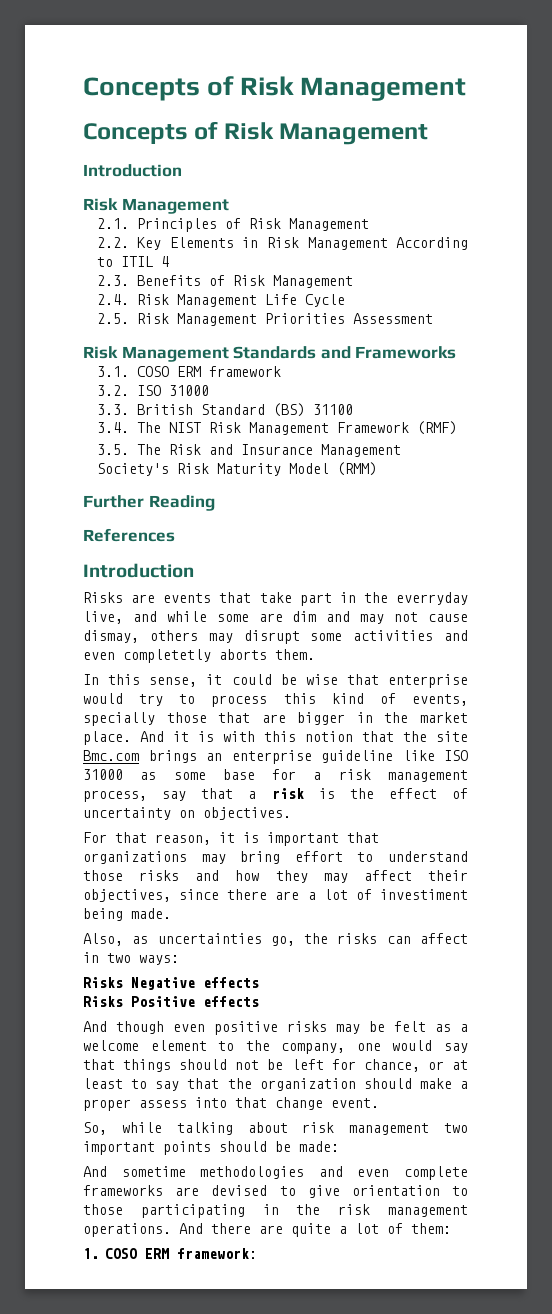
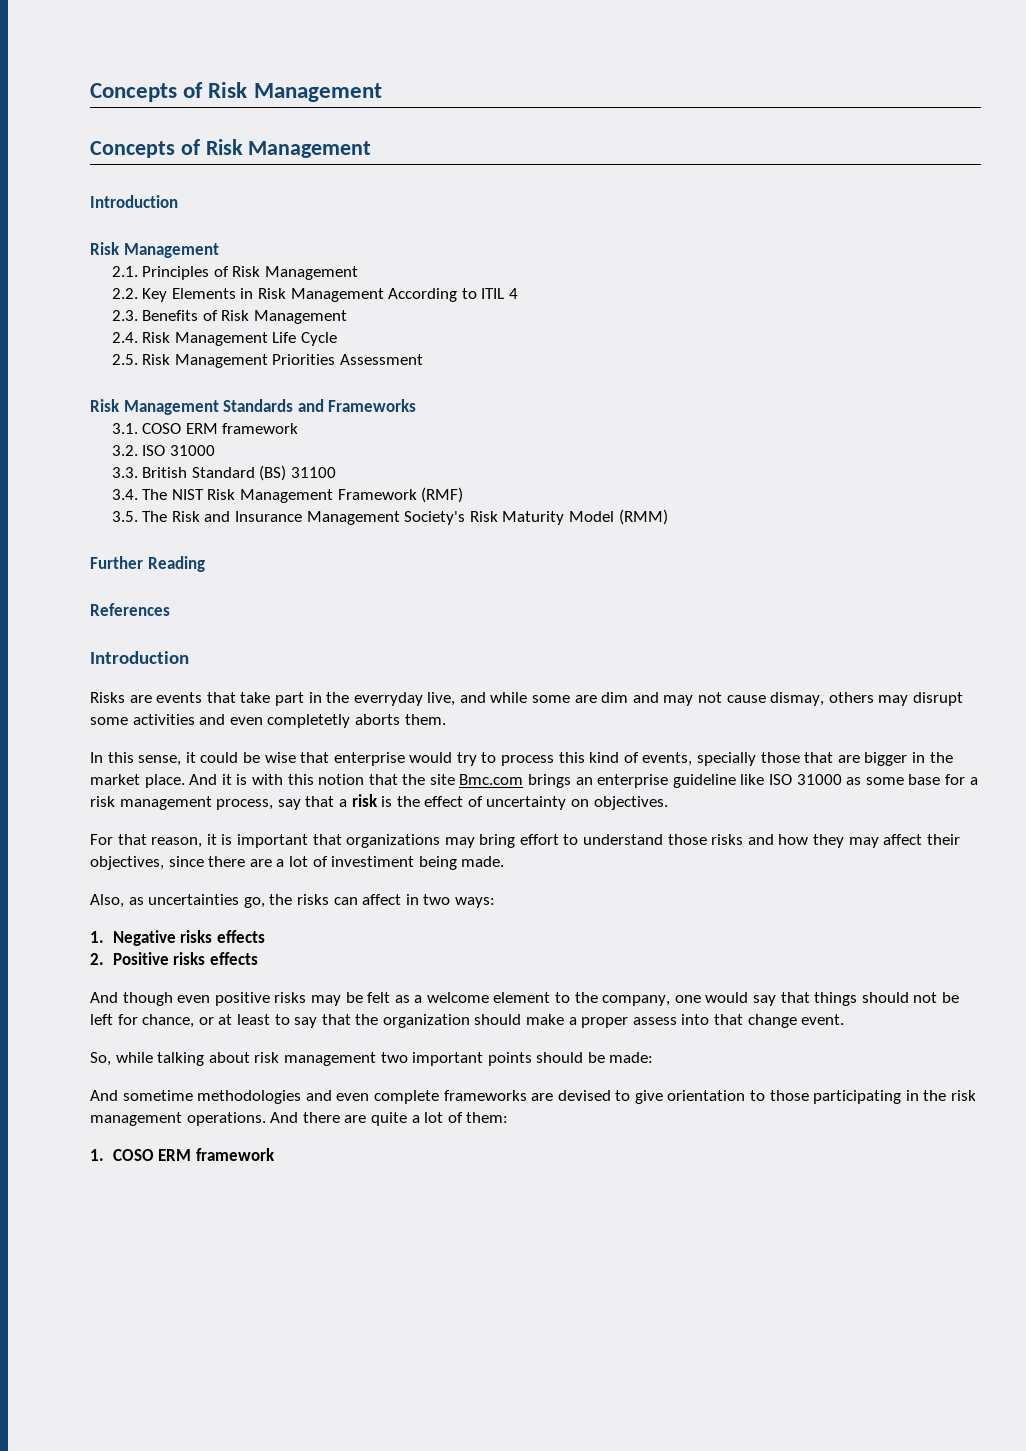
[83,977,259,990] [83,996,195,1007] Risks Negative effects // Risks Positive -> [90,930,265,946] [90,952,206,965] 1. Negative risks effects // 2. Positive risks
[177,1248,257,1259] framework: -> [195,1148,275,1161] framework

